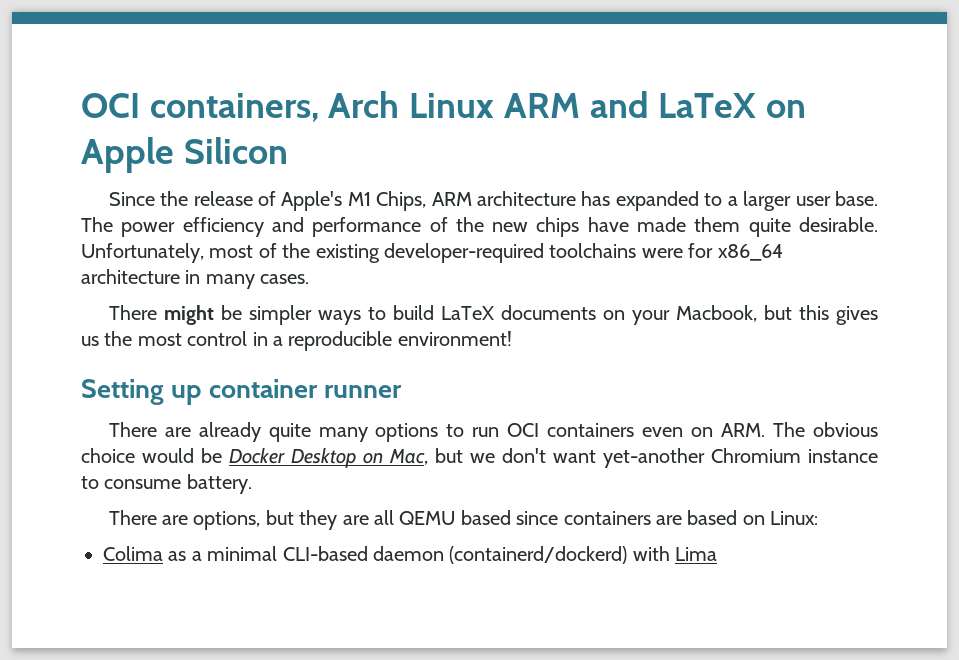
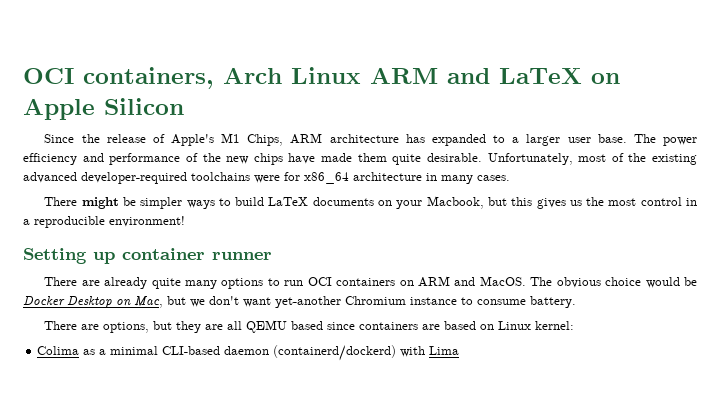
(380, 253) none -> [23,172,77,183] advanced
[642,423,766,437] even on ARM. -> [399,276,526,287] on ARM and MacOS.
[770,511,819,525] Linux: -> [498,321,575,330] Linux kernel:

